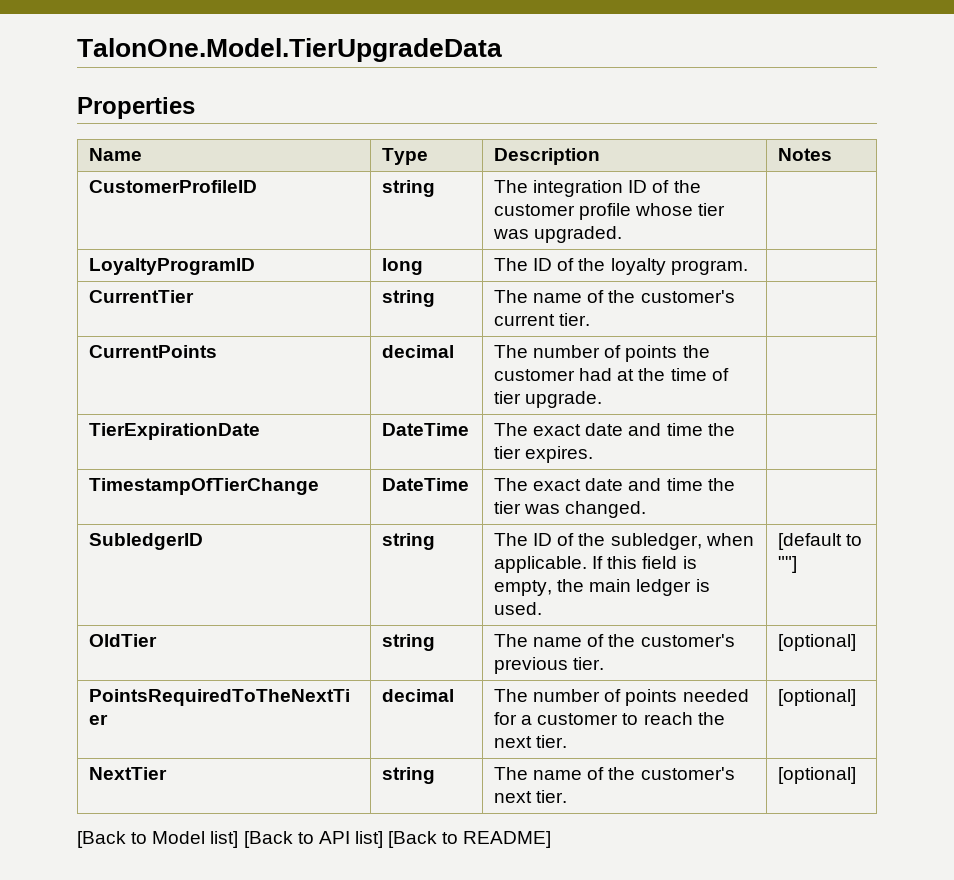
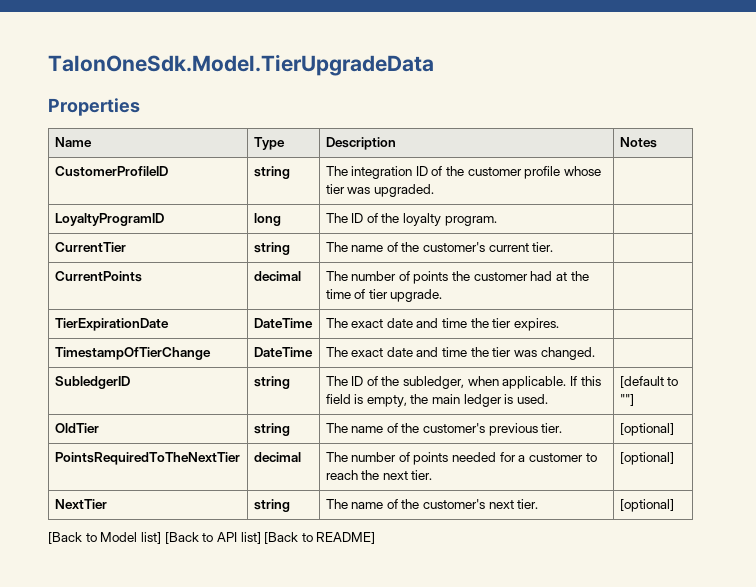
[77,38,502,62] TalonOne.Model.TierUpgradeData -> [48,54,434,76] TalonOneSdk.Model.TierUpgradeData

